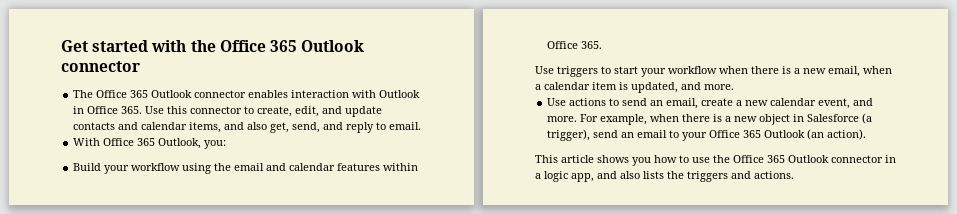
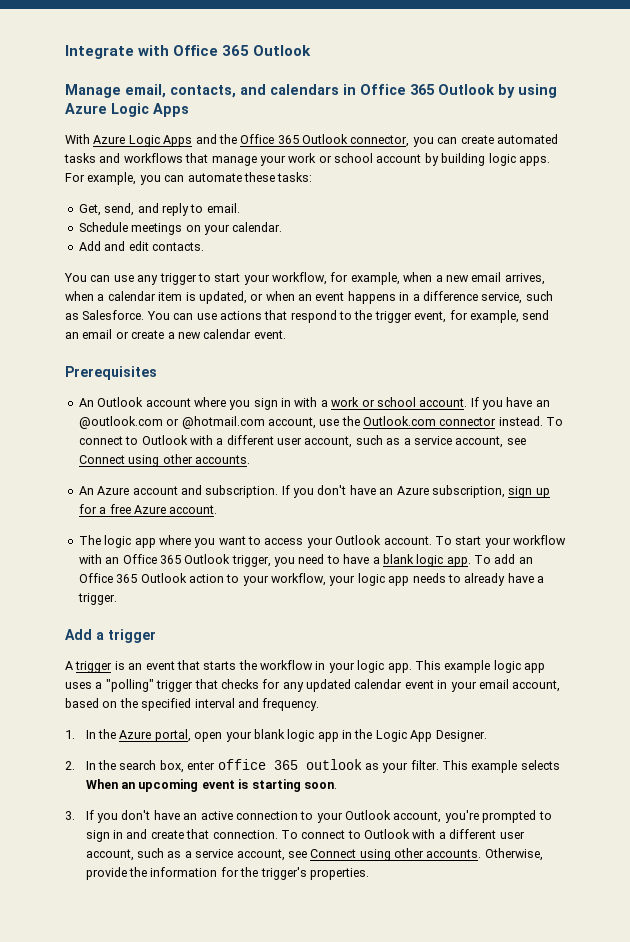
[61,40,365,52] [61,61,140,72] [73,90,421,98] [73,106,383,117] [73,122,290,133] Get started with the Office 365 Outlook connector // The Office 365 Outlook connector enables interaction with Outlook in Office 365. Use this connector to create, edit, and update contacts and calendar items, and also get, -> [65,45,312,59] [65,84,557,98] [65,103,189,117] [65,134,558,147] [64,153,550,166] [65,172,313,185] [78,204,101,216] Integrate with Office 365 Outlook // Manage email, contacts, and calendars in Office 365 Outlook by using Azure Logic Apps // With Azure Logic Apps and the Office 365 Outlook connector, you can create automated tasks and workflows that manage your work or school account by building logic apps. For example, you can automate these tasks: // Get,
[73,138,227,149] [73,163,419,174] [547,41,603,49] [535,66,860,77] With Office 365 Outlook, you: // Build your workflow using the email and calendar features within Office 365. // Use triggers to start your workflow when there is a new email, -> [78,222,283,235] [78,241,204,251] [64,272,545,285] Schedule meetings on your calendar. // Add and edit contacts. // You can use any trigger to start your workflow, for example, when a new email arrives,
[681,82,734,90] [547,98,874,109] [547,113,873,125] [547,129,867,141] [535,155,896,166] [535,171,794,182] and more. // Use actions to send an email, create a new calendar event, and more. For example, when there is a new object in Salesforce (a trigger), send an email to your Office 365 Outlook (an action). // This article shows you how to use the Office 365 Outlook connector in a logic app, and also lists the triggers and actions. -> [250,291,553,304] [65,310,550,323] [65,329,286,339] [65,366,157,380] [78,397,550,410] [78,416,564,429] [78,435,526,448] [78,454,250,467] [78,485,550,498] [78,504,218,514] [78,535,566,548] [78,554,533,567] [78,573,544,586] [77,593,117,605] [65,629,156,643] [65,660,545,673] [65,679,561,692] [65,698,320,711] [65,729,487,742] [65,759,560,773] [85,779,337,792] [65,810,552,823] [85,829,525,842] [85,848,543,861] [85,867,369,880] or when an event happens in a difference service, such as Salesforce. You can use actions that respond to the trigger event, for example, send an email or create a new calendar event. // Prerequisites // An Outlook account where you sign in with a work or school account. If you have an @outlook.com or @hotmail.com account, use the Outlook.com connector instead. To connect to Outlook with a different user account, such as a service account, see Connect using other accounts. // An Azure account and subscription. If you don't have an Azure subscription, sign up for a free Azure account. // The logic app where you want to access your Outlook account. To start your workflow with an Office 365 Outlook trigger, you need to have a blank logic app. To add an Office 365 Outlook action to your workflow, your logic app needs to already have a trigger. // Add a trigger // A trigger is an event that starts the workflow in your logic app. This example logic app uses a "polling" trigger that checks for any updated calendar event in your email account, based on the specified interval and frequency. // 1. In the Azure portal, open your blank logic app in the Logic App Designer. // 2. In the search box, enter office 365 outlook as your filter. This example selects When an upcoming event is starting soon. // 3. If you don't have an active connection to your Outlook account, you're prompted to sign in and create that connection. To connect to Outlook with a different user account, such as a service account, see Connect using other accounts. Otherwise, provide the information for the trigger's properties.

